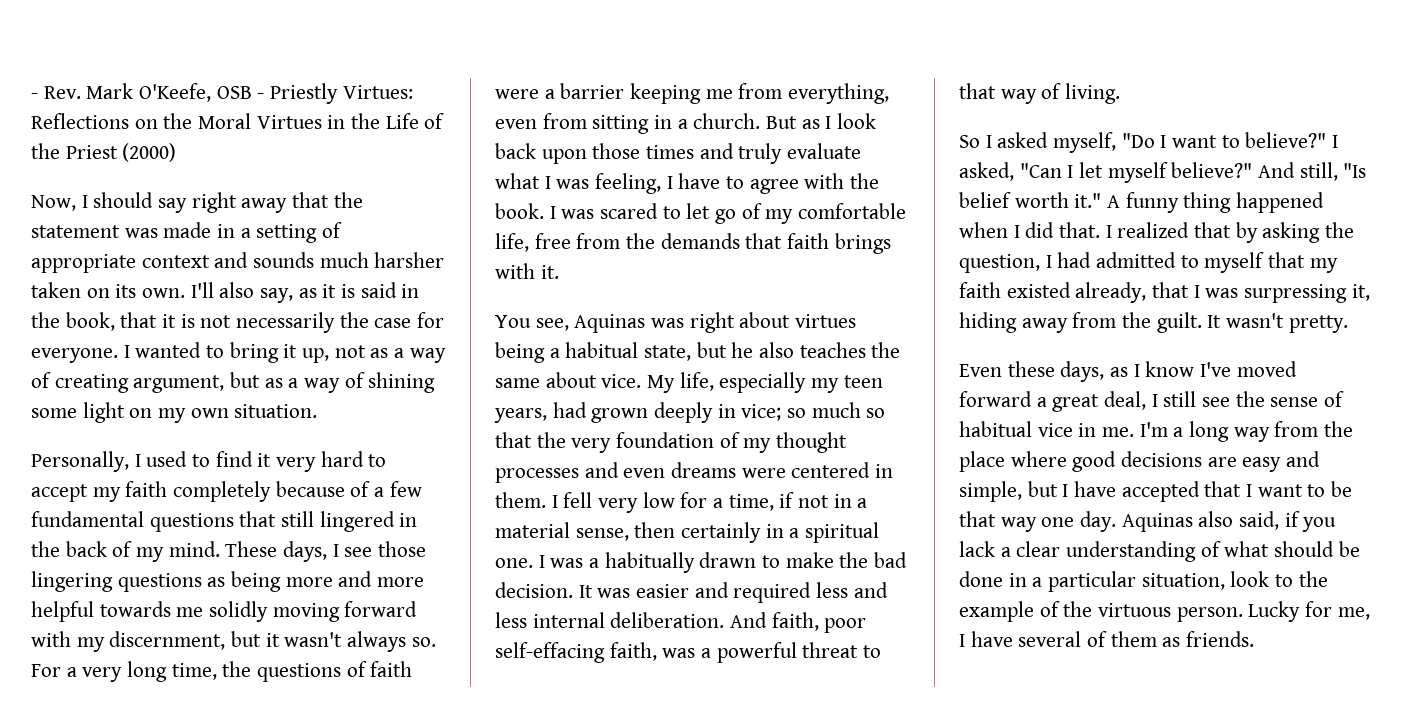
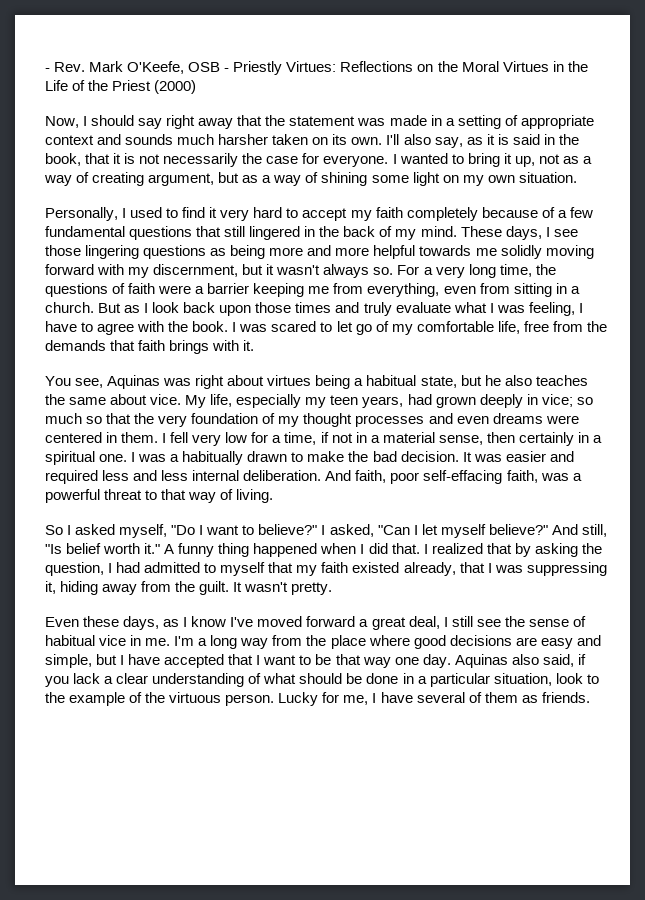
[1244,284,1348,303] surpressing -> [526,562,607,576] suppressing

